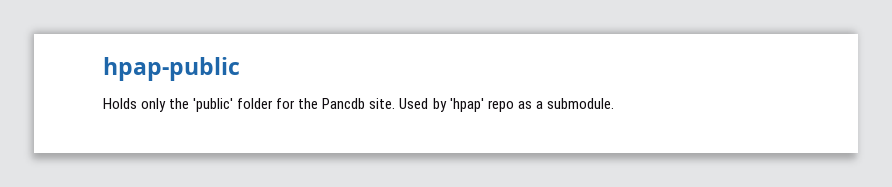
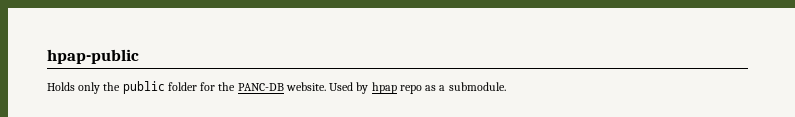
[193,98,234,112] 'public' -> [122,81,165,94] public
[322,98,396,109] Pancdb site. -> [237,82,326,91] PANC-DB website.
[449,98,484,112] 'hpap' -> [371,82,397,94] hpap

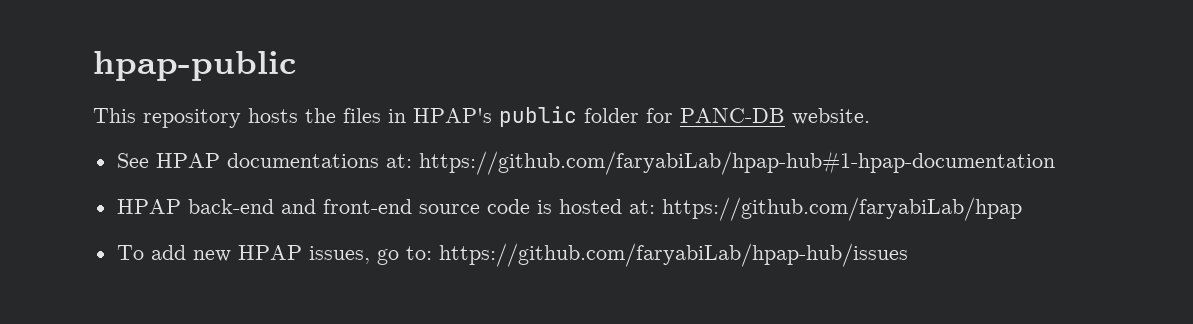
[47,82,121,94] Holds only the -> [93,108,492,128] This repository hosts the files in HPAP's
[218,82,236,91] the -> (673, 115) none
[329,82,506,94] Used by hpap repo as a submodule. -> [116,151,1055,175] [116,197,1022,221] [116,243,908,267] // See HPAP documentations at: https://github.com/faryabiLab/hpap-hub#1-hpap-documentation // HPAP back-end and front-end source code is hosted at: https://github.com/faryabiLab/hpap // To add new HPAP issues, go to: https://github.com/faryabiLab/hpap-hub/issues

